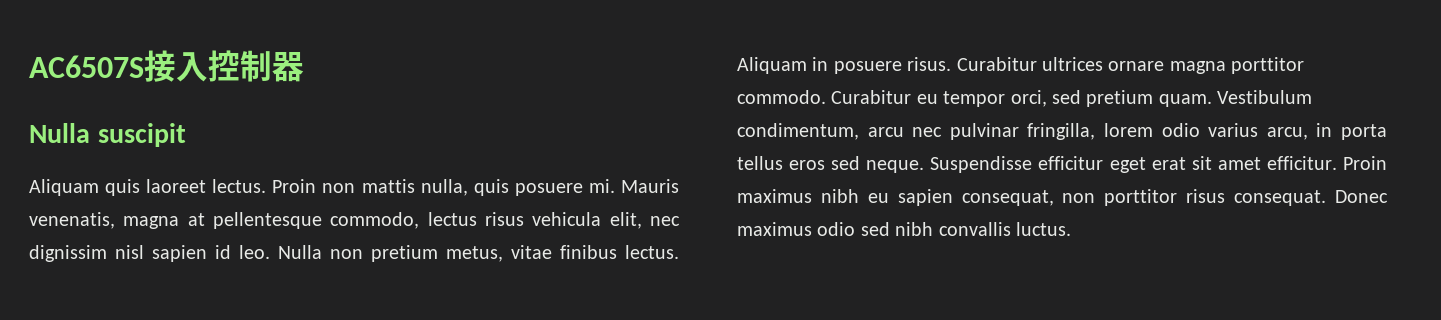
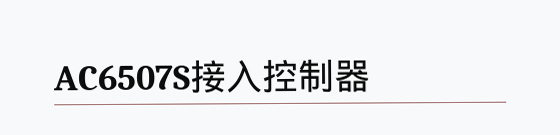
[29,123,186,147] [29,179,680,196] [29,212,680,229] [29,245,679,262] [737,57,1305,74] [737,90,1313,107] [737,123,1387,140] [737,156,1388,173] [737,189,1388,206] [737,222,1071,236] // Nulla suscipit // Aliquam quis laoreet lectus. Proin non mattis nulla, quis posuere mi. Mauris venenatis, magna at pellentesque commodo, lectus risus vehicula elit, nec dignissim nisl sapien id leo. Nulla non pretium metus, vitae finibus lectus. Aliquam in posuere risus. Curabitur ultrices ornare magna porttitor commodo. Curabitur eu tempor orci, sed pretium quam. Vestibulum condimentum, arcu nec pulvinar fringilla, lorem odio varius arcu, in porta tellus eros sed neque. Suspendisse efficitur eget erat sit amet efficitur. Proin maximus nibh eu sapien consequat, non porttitor risus consequat. Donec maximus odio sed nibh convallis luctus. -> (371, 76) none

